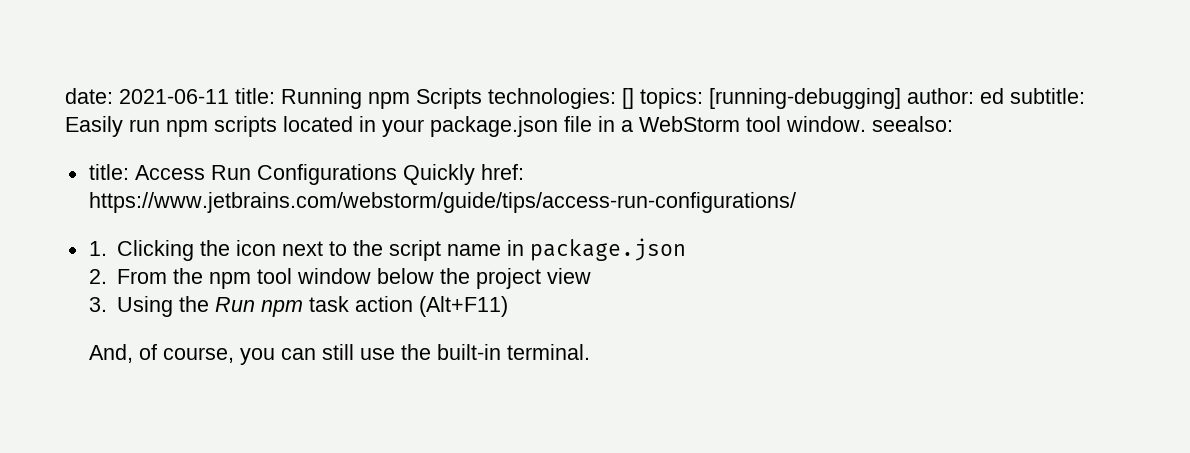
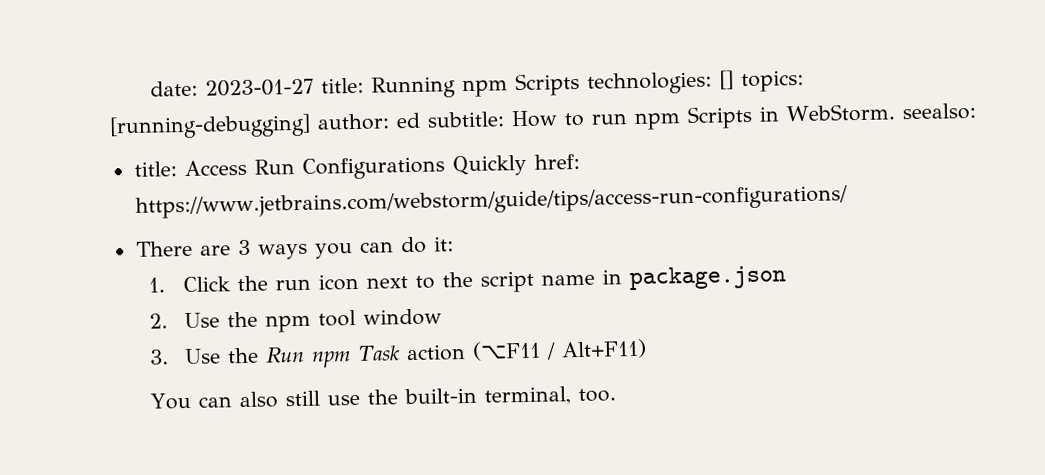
[119,89,229,104] 2021-06-11 -> [204,78,314,97] 2023-01-27
[65,116,866,137] Easily run npm scripts located in your package.json file in a WebStorm tool window. -> [511,103,895,130] How to run npm Scripts in WebStorm.
[88,240,231,261] 1. Clicking the -> [135,236,454,260] [147,275,312,293] There are 3 ways you can do it: // 1. Click the run
[117,269,168,284] From -> [184,312,221,329] Use
[377,268,592,289] below the project view -> (443, 317) none
[117,296,174,317] Using -> [184,348,222,365] Use
[309,296,509,317] [88,344,316,365] task action (Alt+F11) // And, of course, you can -> [357,338,648,362] [149,391,278,410] Task action (⌥F11 / Alt+F11) // You can also
[506,344,590,360] terminal. -> [483,386,616,406] terminal, too.

